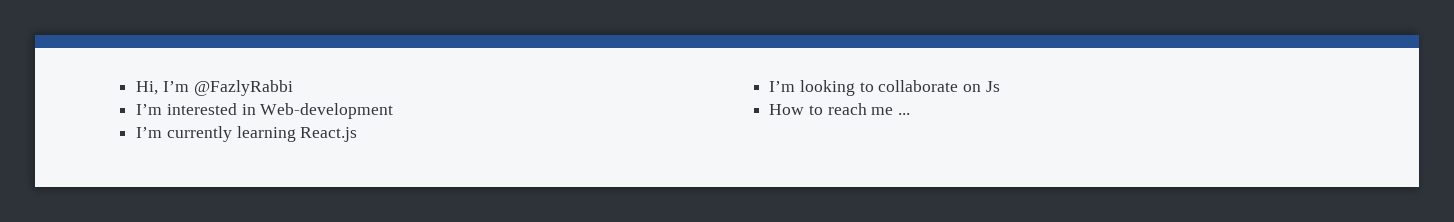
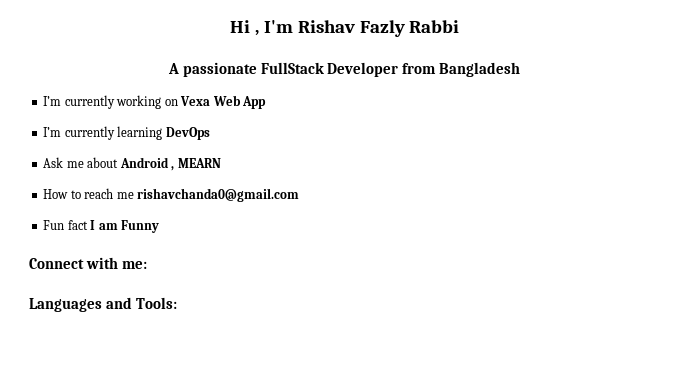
[136,80,293,96] [136,103,394,119] [136,126,358,142] [769,80,1000,96] [769,103,911,115] Hi, I’m @FazlyRabbi // I’m interested in Web-development // I’m currently learning React.js // I’m looking to collaborate on Js // How to reach me ... -> [229,20,460,37] [167,62,521,77] [43,95,267,109] [43,126,210,140] [43,157,221,171] [43,188,300,202] [43,220,160,233] [29,257,147,269] [29,297,177,312] Hi , I'm Rishav Fazly Rabbi // A passionate FullStack Developer from Bangladesh // I’m currently working on Vexa Web App // I’m currently learning DevOps // Ask me about Android , MEARN // How to reach me rishavchanda0@gmail.com // Fun fact I am Funny // Connect with me: // Languages and Tools:

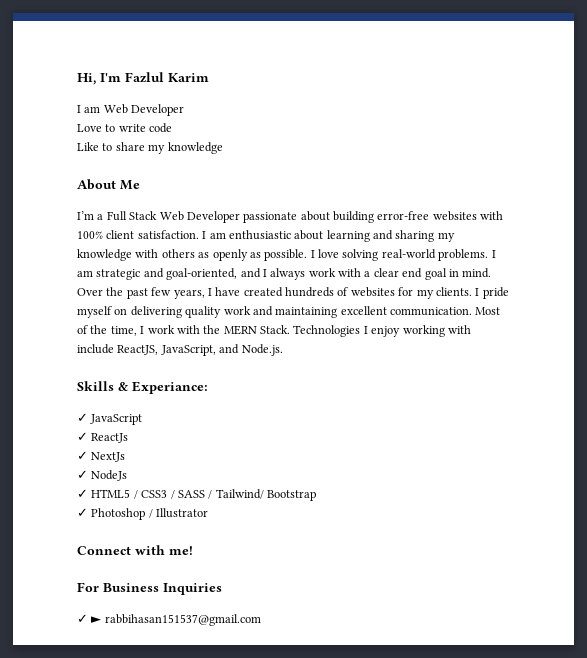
[229,20,460,37] [167,62,521,77] [43,95,267,109] [43,126,210,140] [43,157,221,171] [43,188,300,202] [43,220,160,233] [29,257,147,269] [29,297,177,312] Hi , I'm Rishav Fazly Rabbi // A passionate FullStack Developer from Bangladesh // I’m currently working on Vexa Web App // I’m currently learning DevOps // Ask me about Android , MEARN // How to reach me rishavchanda0@gmail.com // Fun fact I am Funny // Connect with me: // Languages and Tools: -> [77,72,209,85] [77,104,185,116] [77,123,173,133] [77,142,223,154] [77,179,140,190] [77,211,504,223] [77,230,455,242] [77,249,496,261] [77,268,492,280] [77,287,509,299] [77,306,501,318] [77,325,471,337] [77,344,283,356] [77,381,208,394] [77,413,143,425] [77,432,129,443] [77,451,126,462] [77,470,128,481] [77,489,316,501] [77,508,209,520] [77,545,193,555] [77,582,222,595] [77,614,261,626] Hi, I'm Fazlul Karim // I am Web Developer // Love to write code // Like to share my knowledge // About Me // I’m a Full Stack Web Developer passionate about building error-free websites with 100% client satisfaction. I am enthusiastic about learning and sharing my knowledge with others as openly as possible. I love solving real-world problems. I am strategic and goal-oriented, and I always work with a clear end goal in mind. Over the past few years, I have created hundreds of websites for my clients. I pride myself on delivering quality work and maintaining excellent communication. Most of the time, I work with the MERN Stack. Technologies I enjoy working with include ReactJS, JavaScript, and Node.js. // Skills & Experiance: // ✓ JavaScript // ✓ ReactJs // ✓ NextJs // ✓ NodeJs // ✓ HTML5 / CSS3 / SASS / Tailwind/ Bootstrap // ✓ Photoshop / Illustrator // Connect with me! // For Business Inquiries // ✓ ► rabbihasan151537@gmail.com

